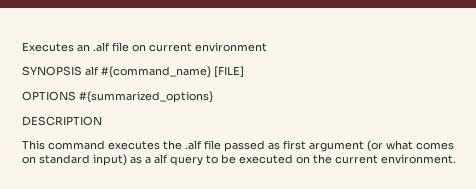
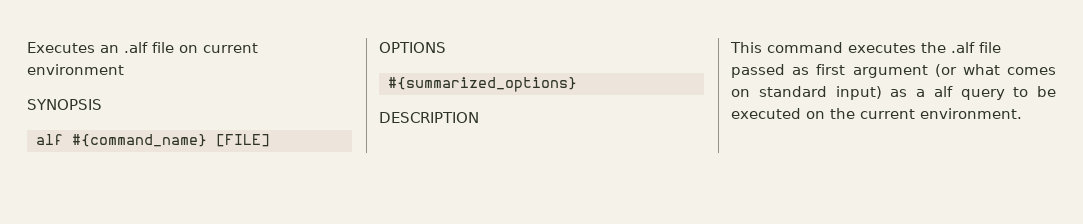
(82, 71) none -> (102, 104) //
(76, 96) none -> (446, 47) //

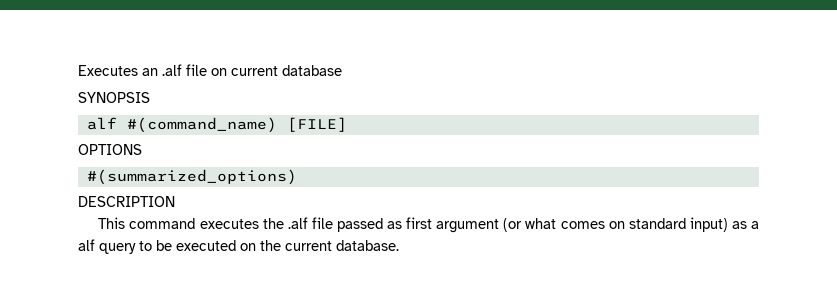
[27,64,124,75] environment -> [282,65,342,76] database
[72,134,207,147] #{command_name} -> [126,117,277,133] #(command_name)
[388,77,577,92] #{summarized_options} -> [86,169,297,185] #(summarized_options)
[920,108,1022,119] environment. -> [336,240,399,251] database.

